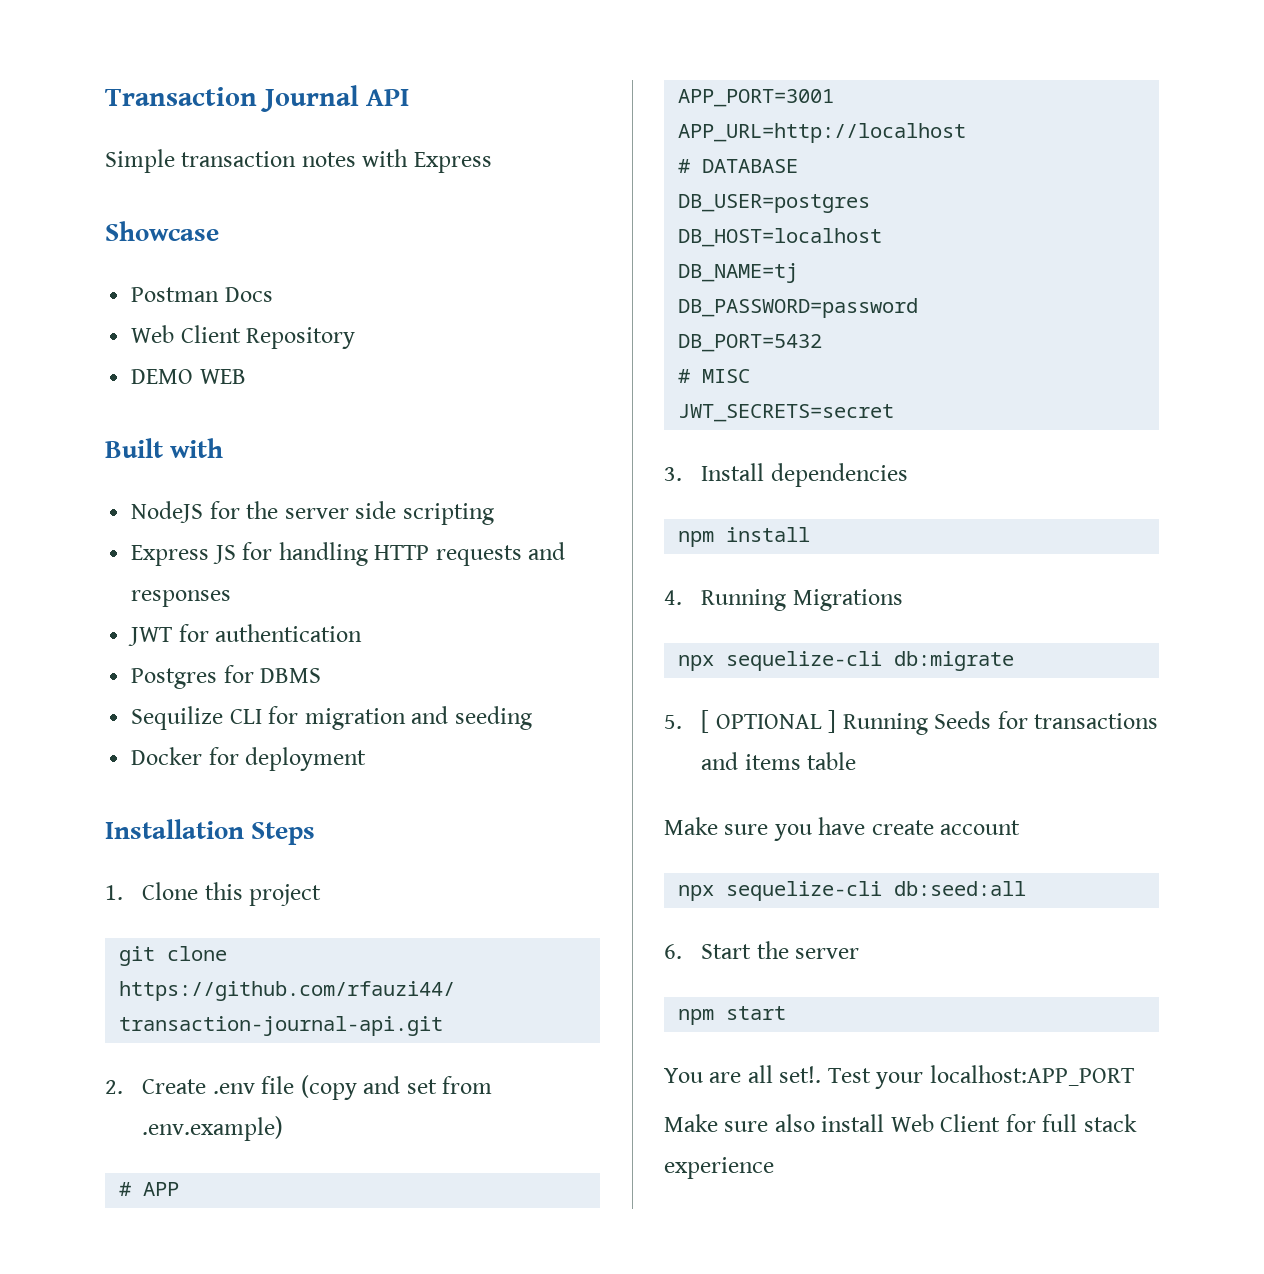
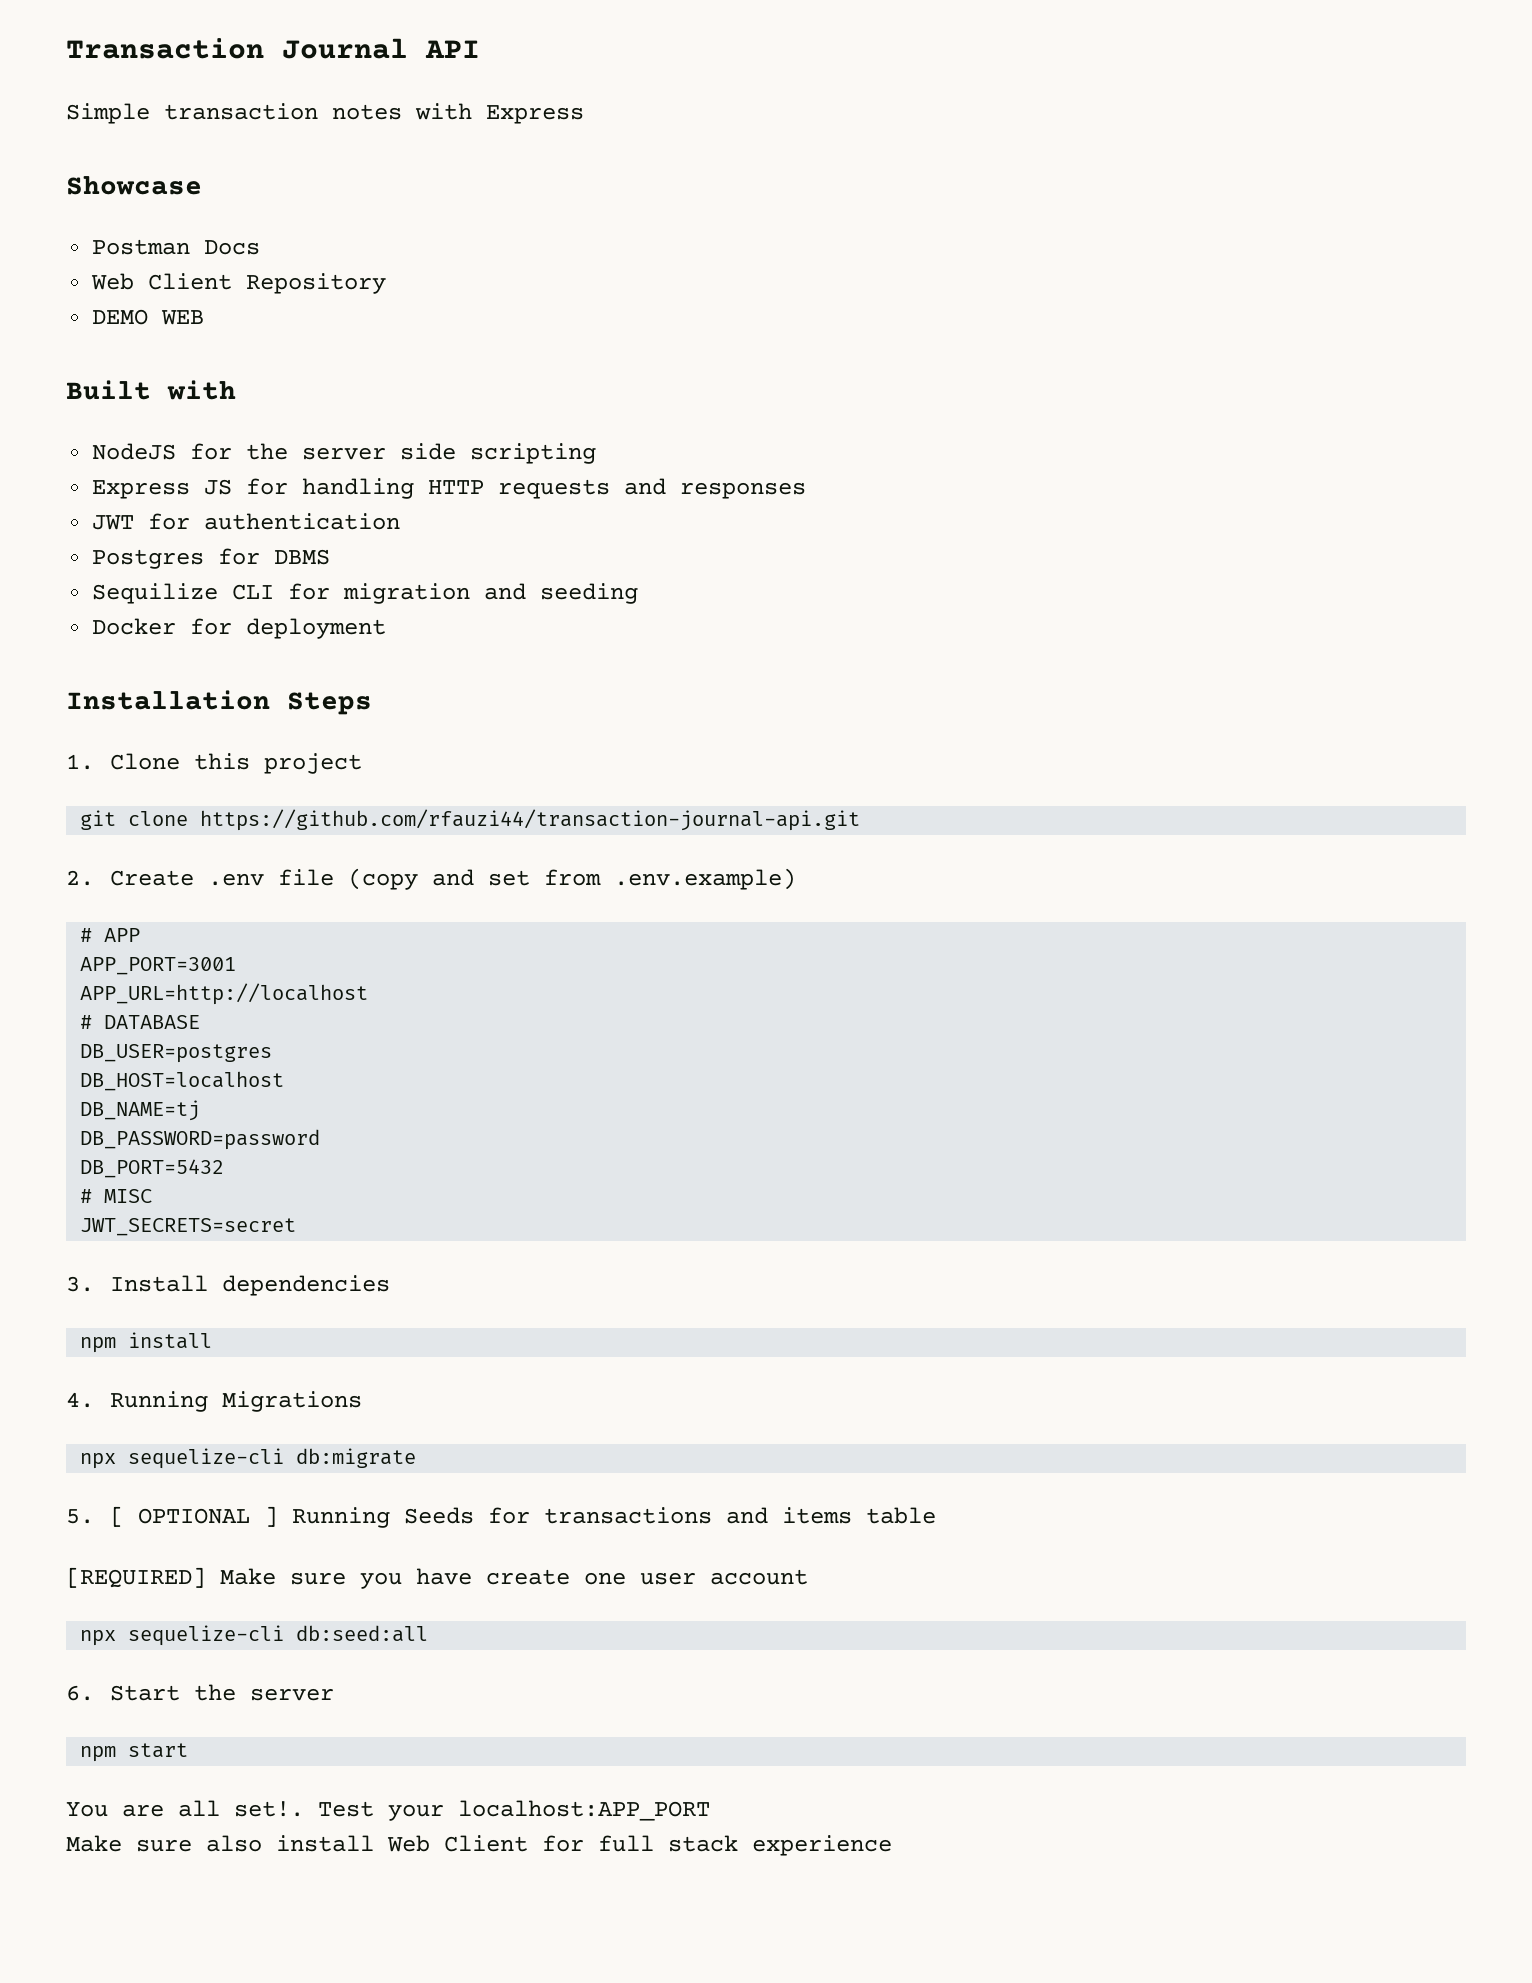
(857, 761) none -> [66,1567,206,1588] [REQUIRED]
(934, 827) none -> [584,1572,696,1585] one user

